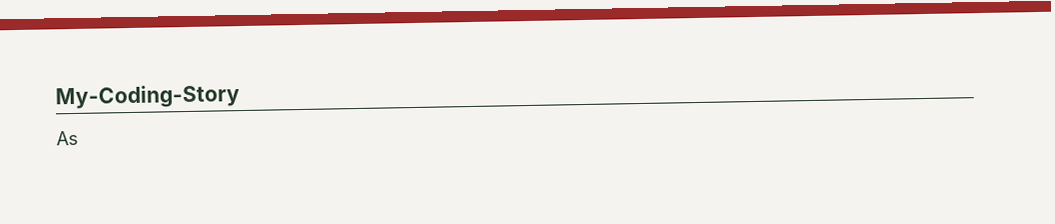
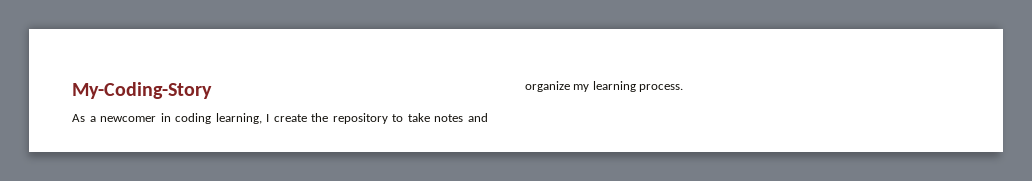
(79, 138) none -> [89,113,489,124] [525,81,684,92] a newcomer in coding learning, I create the repository to take notes and organize my learning process.

